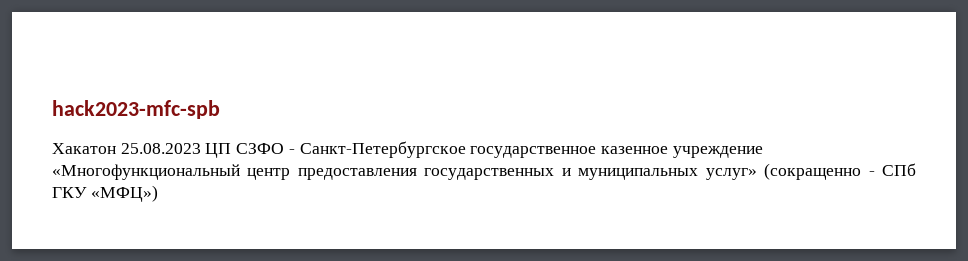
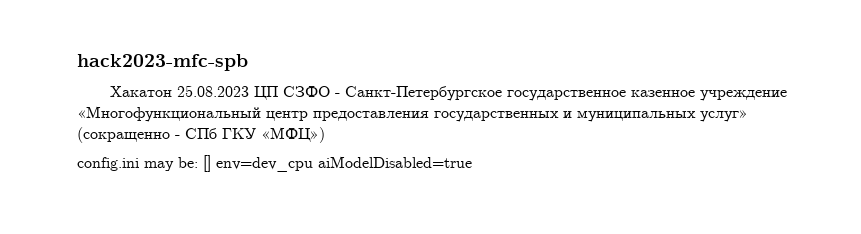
(158, 193) none -> [77,155,472,172] // config.ini may be: [] env=dev_cpu aiModelDisabled=true

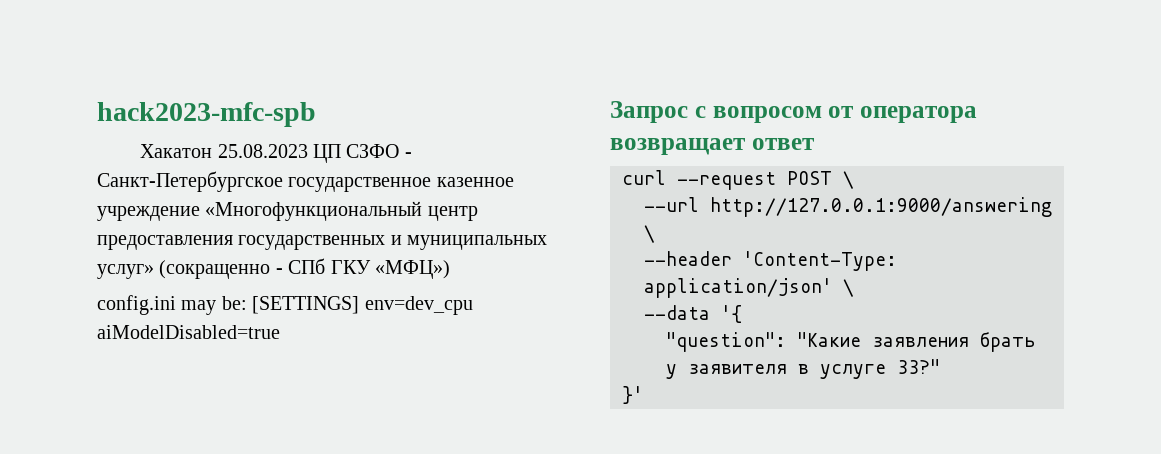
[203,155,211,172] [] -> [252,296,360,314] [SETTINGS]
(472, 162) none -> [610,101,977,123] [610,138,814,155] [622,170,854,190] [644,197,1052,217] [644,225,655,243] [644,251,897,271] [644,278,854,298] [644,305,742,323] [666,332,1035,352] [666,359,940,379] [622,386,643,404] // Запрос с вопросом от оператора возвращает ответ // curl --request POST \ // --url http://127.0.0.1:9000/answering \ // --header 'Content-Type: application/json' \ // --data '{ // "question": "Какие заявления брать у заявителя в услуге 33?" // }'

